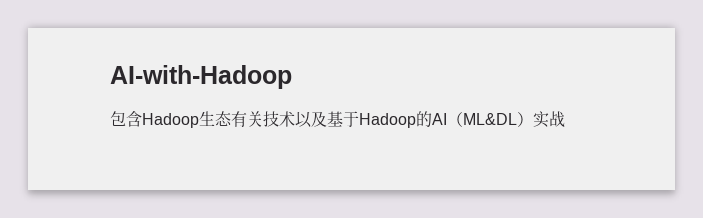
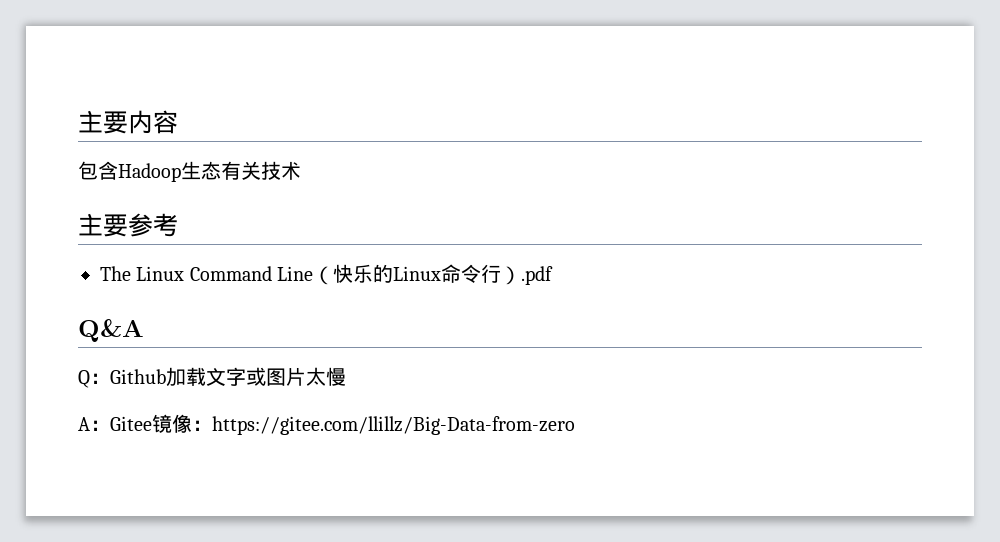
[110,65,292,89] AI-with-Hadoop -> [78,110,178,134] 主要内容
[295,111,565,128] 以及基于Hadoop的AI（ML&DL）实战 -> [78,213,178,237] [100,264,554,285] [78,319,144,342] [78,367,346,388] [78,414,575,435] // 主要参考 // The Linux Command Line（快乐的Linux命令行）.pdf // Q&A // Q：Github加载文字或图片太慢 // A：Gitee镜像：https://gitee.com/llillz/Big-Data-from-zero

